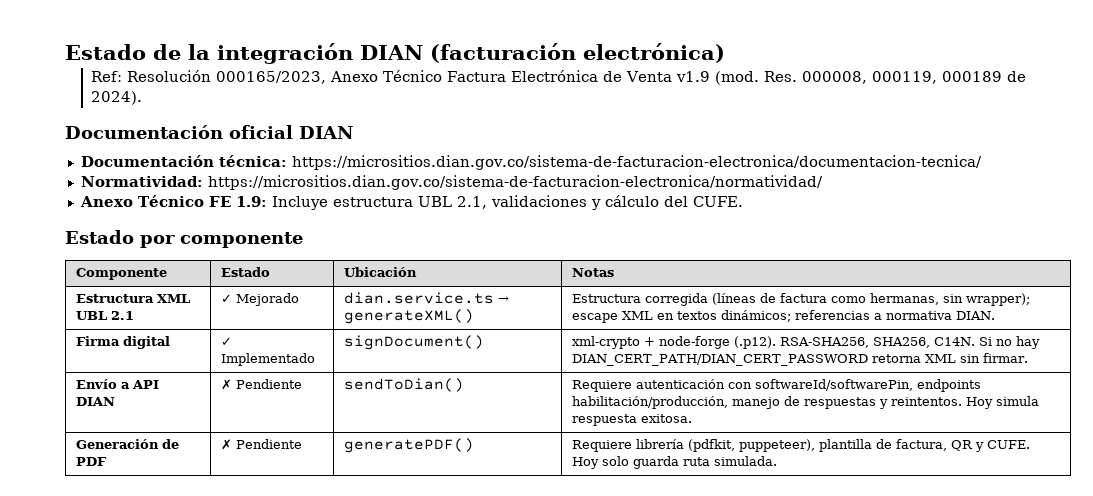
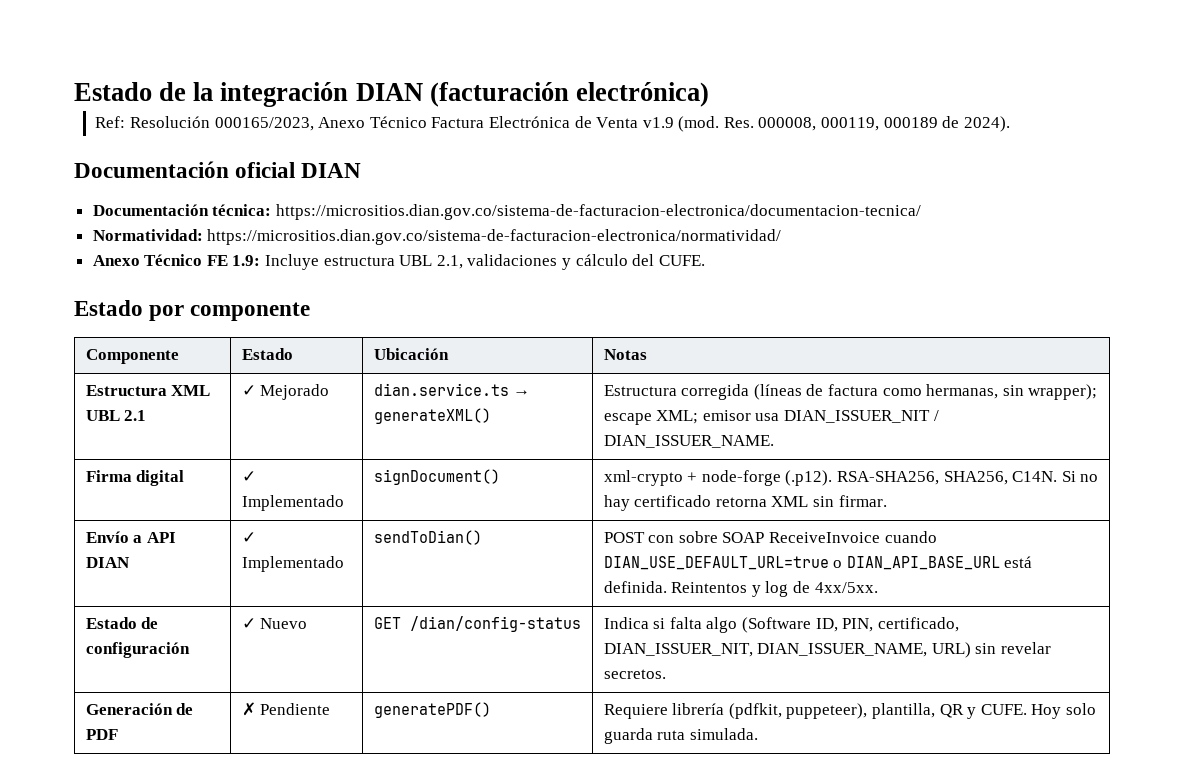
[622,310,996,322] XML en textos dinámicos; referencias a normativa DIAN. -> [656,410,939,424] [603,435,774,448] XML; emisor usa DIAN_ISSUER_NIT / DIAN_ISSUER_NAME.
[572,354,869,366] DIAN_CERT_PATH/DIAN_CERT_PASSWORD -> [634,495,712,507] certificado
[221,379,303,390] ✗ Pendiente -> [241,532,256,543] [241,556,344,572] ✓ Implementado
[572,379,982,392] [572,396,1040,409] [572,414,693,426] Requiere autenticación con softwareId/softwarePin, endpoints habilitación/producción, manejo de respuestas y reintentos. Hoy simula respuesta exitosa. -> [603,531,937,543] [603,556,1033,570] [603,581,878,597] [85,617,159,629] [85,642,190,658] [241,618,308,629] [373,616,581,632] [603,617,959,633] [603,642,1051,658] [603,669,666,679] POST con sobre SOAP ReceiveInvoice cuando DIAN_USE_DEFAULT_URL=true o DIAN_API_BASE_URL está definida. Reintentos y log de 4xx/5xx. // Estado de configuración | ✓ Nuevo | GET /dian/config-status | Indica si falta algo (Software ID, PIN, certificado, DIAN_ISSUER_NIT, DIAN_ISSUER_NAME, URL) sin revelar secretos.
[819,439,948,452] plantilla de factura, -> [871,703,935,719] plantilla,

